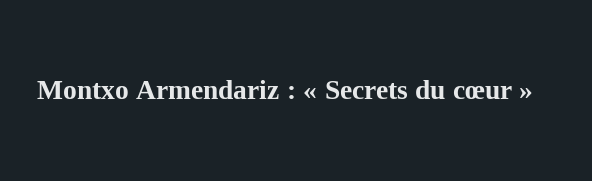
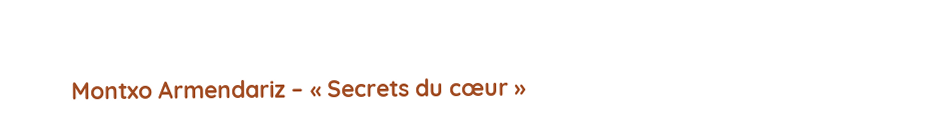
[286,86,296,99] : -> [291,88,305,98] –

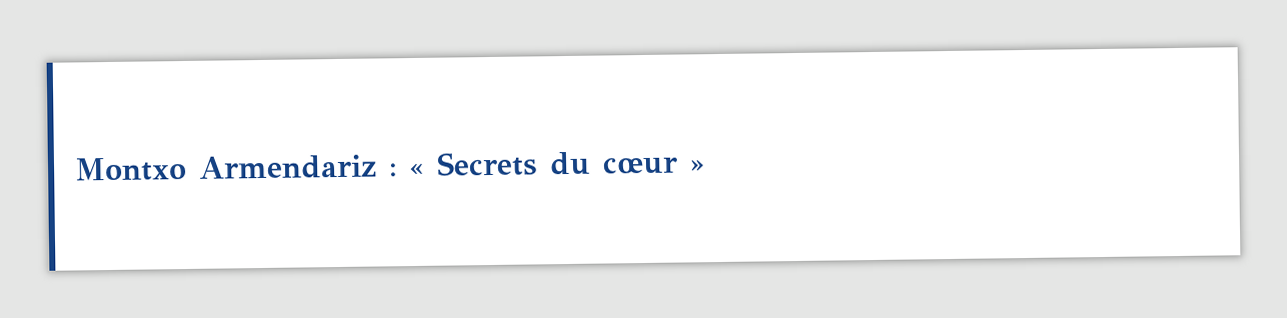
[291,88,305,98] – -> [389,163,398,177] :

